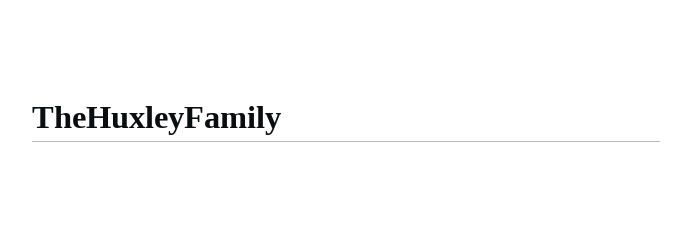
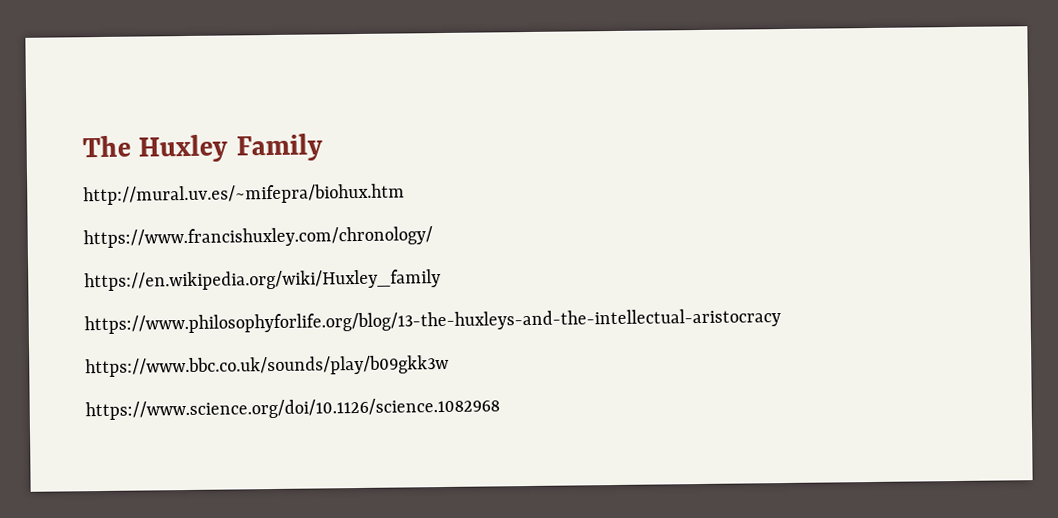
[32,106,281,135] TheHuxleyFamily -> [82,133,323,163] [83,183,405,206] [83,226,433,249] [84,269,441,292] [84,308,781,335] [85,354,449,378] [85,397,500,421] The Huxley Family // http://mural.uv.es/~mifepra/biohux.htm // https://www.francishuxley.com/chronology/ // https://en.wikipedia.org/wiki/Huxley_family // https://www.philosophyforlife.org/blog/13-the-huxleys-and-the-intellectual-aristocracy // https://www.bbc.co.uk/sounds/play/b09gkk3w // https://www.science.org/doi/10.1126/science.1082968

